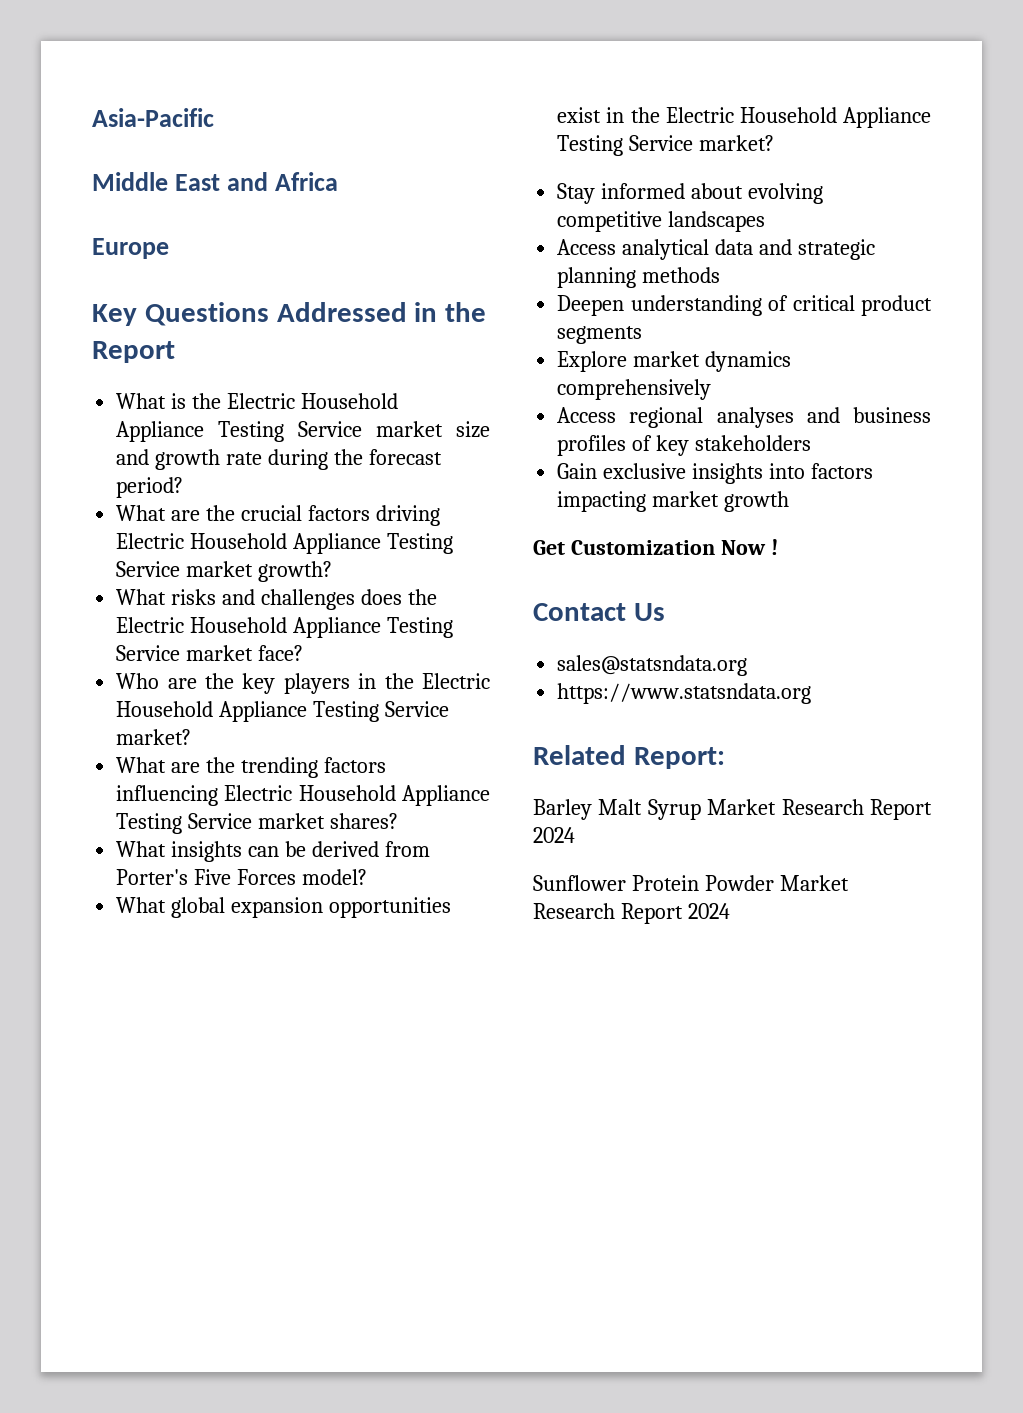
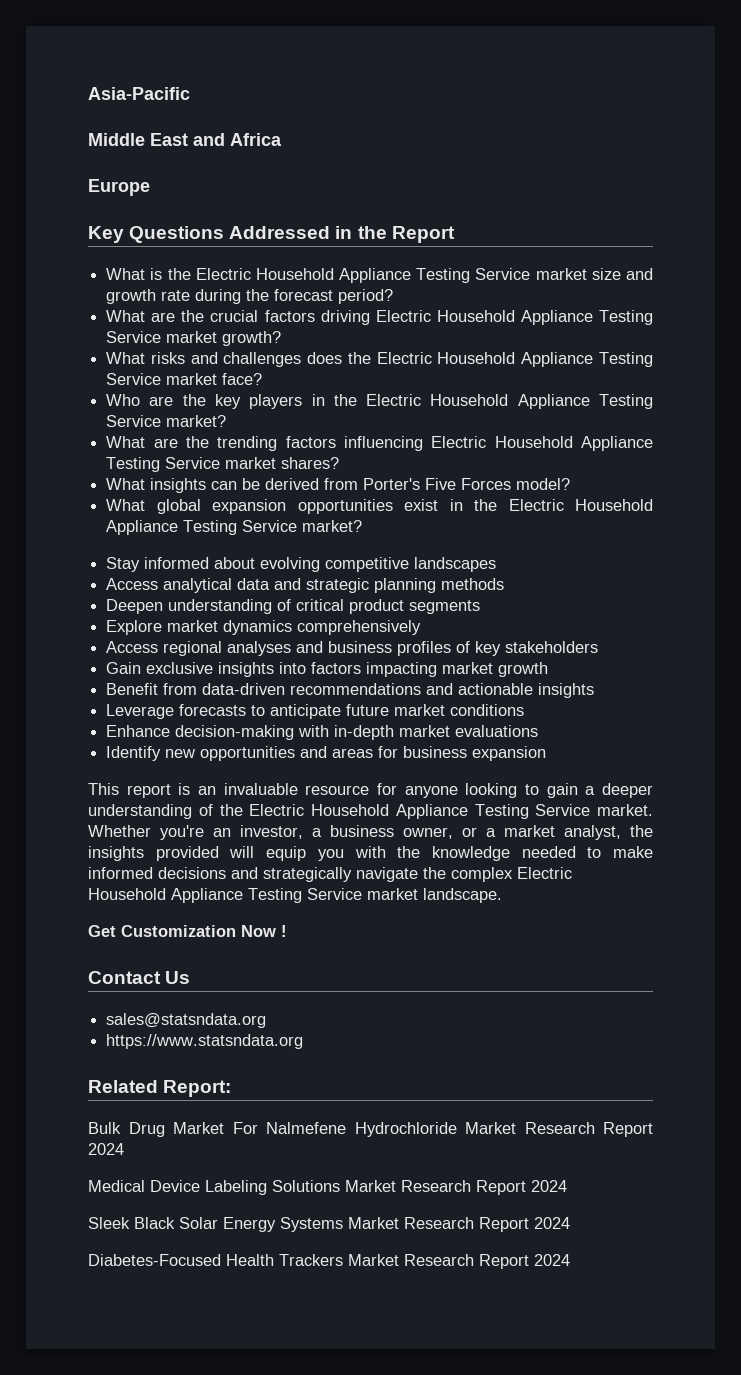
(790, 501) none -> [106,683,595,698] [106,704,525,719] [106,725,539,740] [106,746,547,761] [88,783,654,798] [88,804,653,819] [88,825,653,840] [88,846,653,861] [88,867,572,882] [88,888,502,903] // Benefit from data-driven recommendations and actionable insights // Leverage forecasts to anticipate future market conditions // Enhance decision-making with in-depth market evaluations // Identify new opportunities and areas for business expansion // This report is an invaluable resource for anyone looking to gain a deeper understanding of the Electric Household Appliance Testing Service market. Whether you're an investor, a business owner, or a market analyst, the insights provided will equip you with the knowledge needed to make informed decisions and strategically navigate the complex Electric Household Appliance Testing Service market landscape.
[533,799,932,820] [533,827,575,843] [533,875,849,891] [533,903,730,924] Barley Malt Syrup Market Research Report 2024 // Sunflower Protein Powder Market Research Report 2024 -> [88,1122,653,1137] [88,1143,124,1155] [88,1180,567,1195] [88,1217,570,1232] [88,1254,570,1269] Bulk Drug Market For Nalmefene Hydrochloride Market Research Report 2024 // Medical Device Labeling Solutions Market Research Report 2024 // Sleek Black Solar Energy Systems Market Research Report 2024 // Diabetes-Focused Health Trackers Market Research Report 2024

